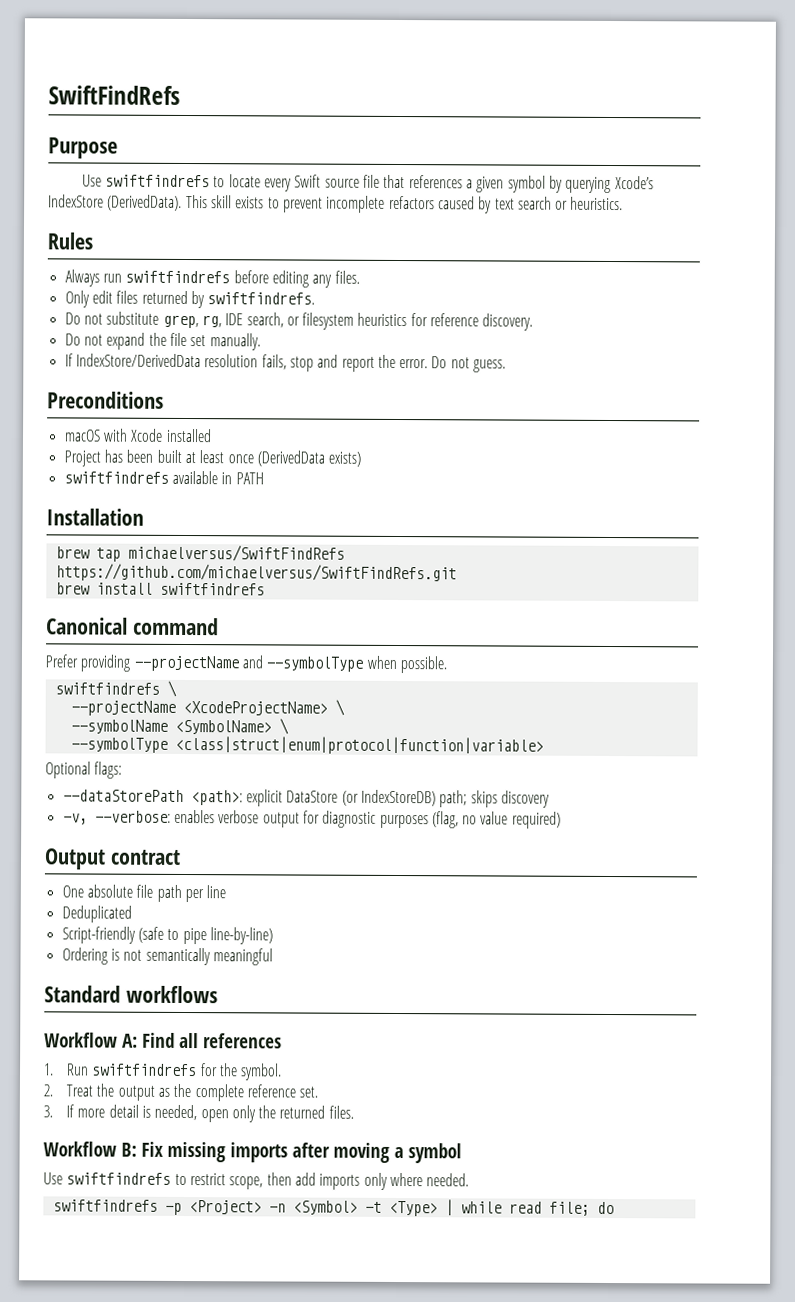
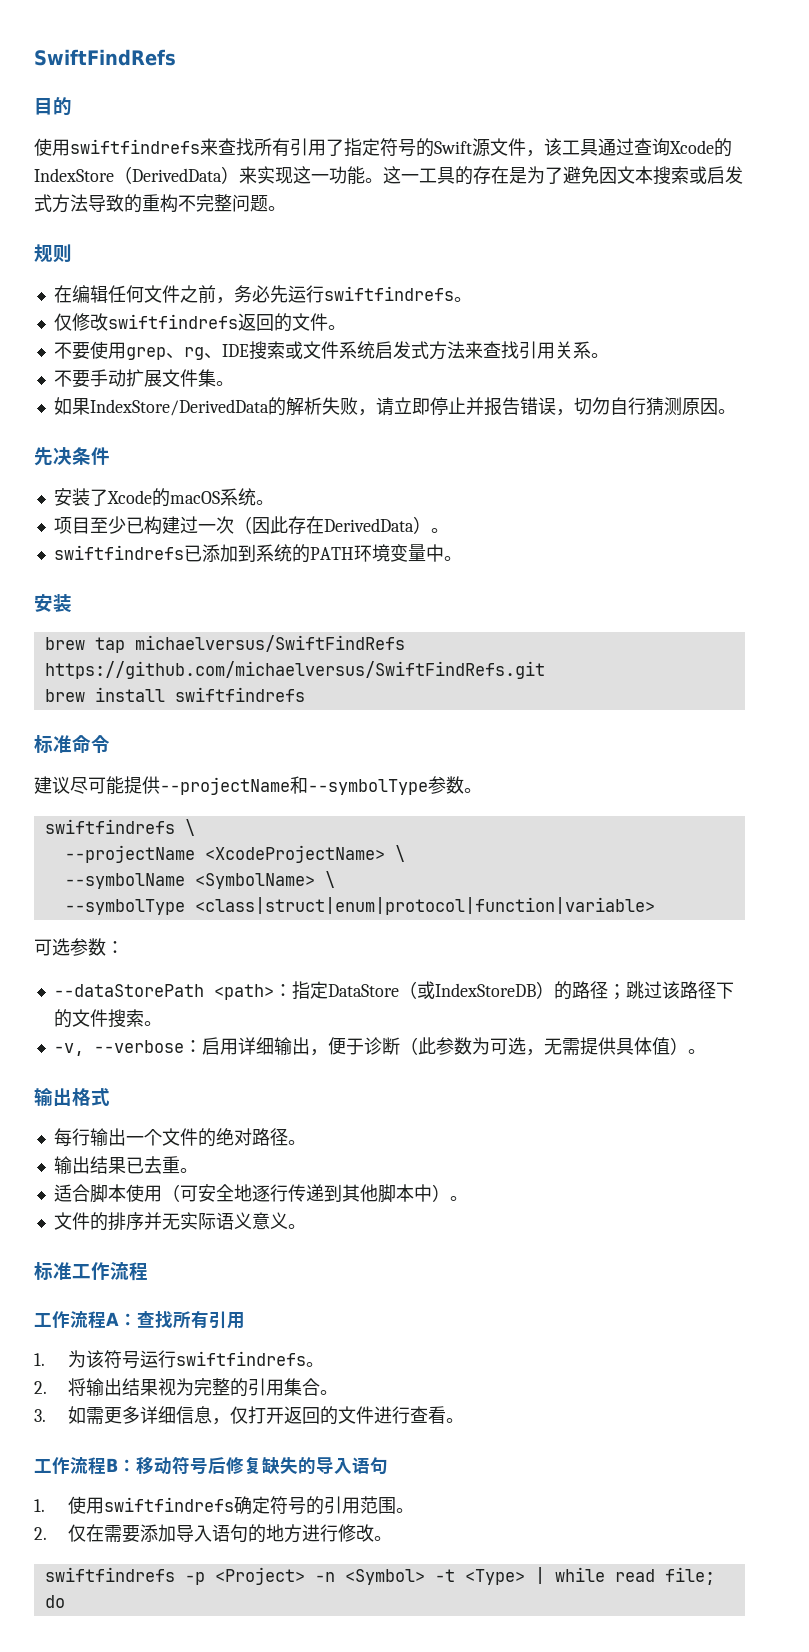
[48,137,118,159] [81,174,654,194] [48,194,624,214] [47,232,93,250] [64,269,360,288] [64,290,316,309] [64,311,534,331] [64,332,261,351] [64,353,507,373] [47,391,164,409] [63,428,212,443] [63,449,362,467] [63,470,264,485] [46,508,144,526] Purpose // Use swiftfindrefs to locate every Swift source file that references a given symbol by querying Xcode’s IndexStore (DerivedData). This skill exists to prevent incomplete refactors caused by text search or heuristics. // Rules // Always run swiftfindrefs before editing any files. // Only edit files returned by swiftfindrefs. // Do not substitute grep, rg, IDE search, or filesystem heuristics for reference discovery. // Do not expand the file set manually. // If IndexStore/DerivedData resolution fails, stop and report the error. Do not guess. // Preconditions // macOS with Xcode installed // Project has been built at least once (DerivedData exists) // swiftfindrefs available in PATH // Installation -> [34,97,72,116] [34,138,732,157] [34,166,743,185] [34,194,286,213] [34,244,72,263] [53,285,472,304] [53,313,346,332] [53,341,609,360] [53,369,234,388] [53,397,736,416] [34,447,110,466] [53,488,274,507] [53,516,449,535] [53,544,462,563] [34,594,72,612] 目的 // 使用swiftfindrefs来查找所有引用了指定符号的Swift源文件，该工具通过查询Xcode的IndexStore（DerivedData）来实现这一功能。这一工具的存在是为了避免因文本搜索或启发式方法导致的重构不完整问题。 // 规则 // 在编辑任何文件之前，务必先运行swiftfindrefs。 // 仅修改swiftfindrefs返回的文件。 // 不要使用grep、rg、IDE搜索或文件系统启发式方法来查找引用关系。 // 不要手动扩展文件集。 // 如果IndexStore/DerivedData的解析失败，请立即停止并报告错误，切勿自行猜测原因。 // 先决条件 // 安装了Xcode的macOS系统。 // 项目至少已构建过一次（因此存在DerivedData）。 // swiftfindrefs已添加到系统的PATH环境变量中。 // 安装
[46,617,219,636] [45,654,447,674] Canonical command // Prefer providing --projectName and --symbolType when possible. -> [34,735,110,754] [34,776,482,795] 标准命令 // 建议尽可能提供--projectName和--symbolType参数。
[45,761,123,779] Optional flags: -> [34,938,124,956] 可选参数：
[190,789,550,808] [62,809,561,829] [44,848,181,870] [61,884,227,903] [61,905,132,923] [61,926,273,945] [61,947,273,966] [44,985,218,1004] [44,1032,282,1049] [43,1063,283,1081] [43,1083,319,1102] [43,1104,354,1123] [43,1141,462,1164] [43,1172,470,1190] <path>: explicit DataStore (or IndexStoreDB) path; skips discovery // -v, --verbose: enables verbose output for diagnostic purposes (flag, no value required) // Output contract // One absolute file path per line // Deduplicated // Script-friendly (safe to pipe line-by-line) // Ordering is not semantically meaningful // Standard workflows // Workflow A: Find all references // 1. Run swiftfindrefs for the symbol. // 2. Treat the output as the complete reference set. // 3. If more detail is needed, open only the returned files. // Workflow B: Fix missing imports after moving a symbol // Use swiftfindrefs to restrict scope, then add imports only where needed. -> [213,981,734,1000] [53,1009,162,1028] [53,1037,706,1056] [34,1087,110,1106] [53,1128,306,1147] [53,1156,198,1175] [53,1184,468,1203] [53,1212,306,1231] [34,1262,148,1281] [34,1310,245,1329] [34,1350,324,1369] [34,1378,338,1397] [34,1406,464,1425] [34,1456,388,1475] [34,1496,414,1515] [34,1524,392,1543] <path>：指定DataStore（或IndexStoreDB）的路径；跳过该路径下的文件搜索。 // -v, --verbose：启用详细输出，便于诊断（此参数为可选，无需提供具体值）。 // 输出格式 // 每行输出一个文件的绝对路径。 // 输出结果已去重。 // 适合脚本使用（可安全地逐行传递到其他脚本中）。 // 文件的排序并无实际语义意义。 // 标准工作流程 // 工作流程A：查找所有引用 // 1.为该符号运行swiftfindrefs。 // 2.将输出结果视为完整的引用集合。 // 3.如需更多详细信息，仅打开返回的文件进行查看。 // 工作流程B：移动符号后修复缺失的导入语句 // 1.使用swiftfindrefs确定符号的引用范围。 // 2.仅在需要添加导入语句的地方进行修改。

